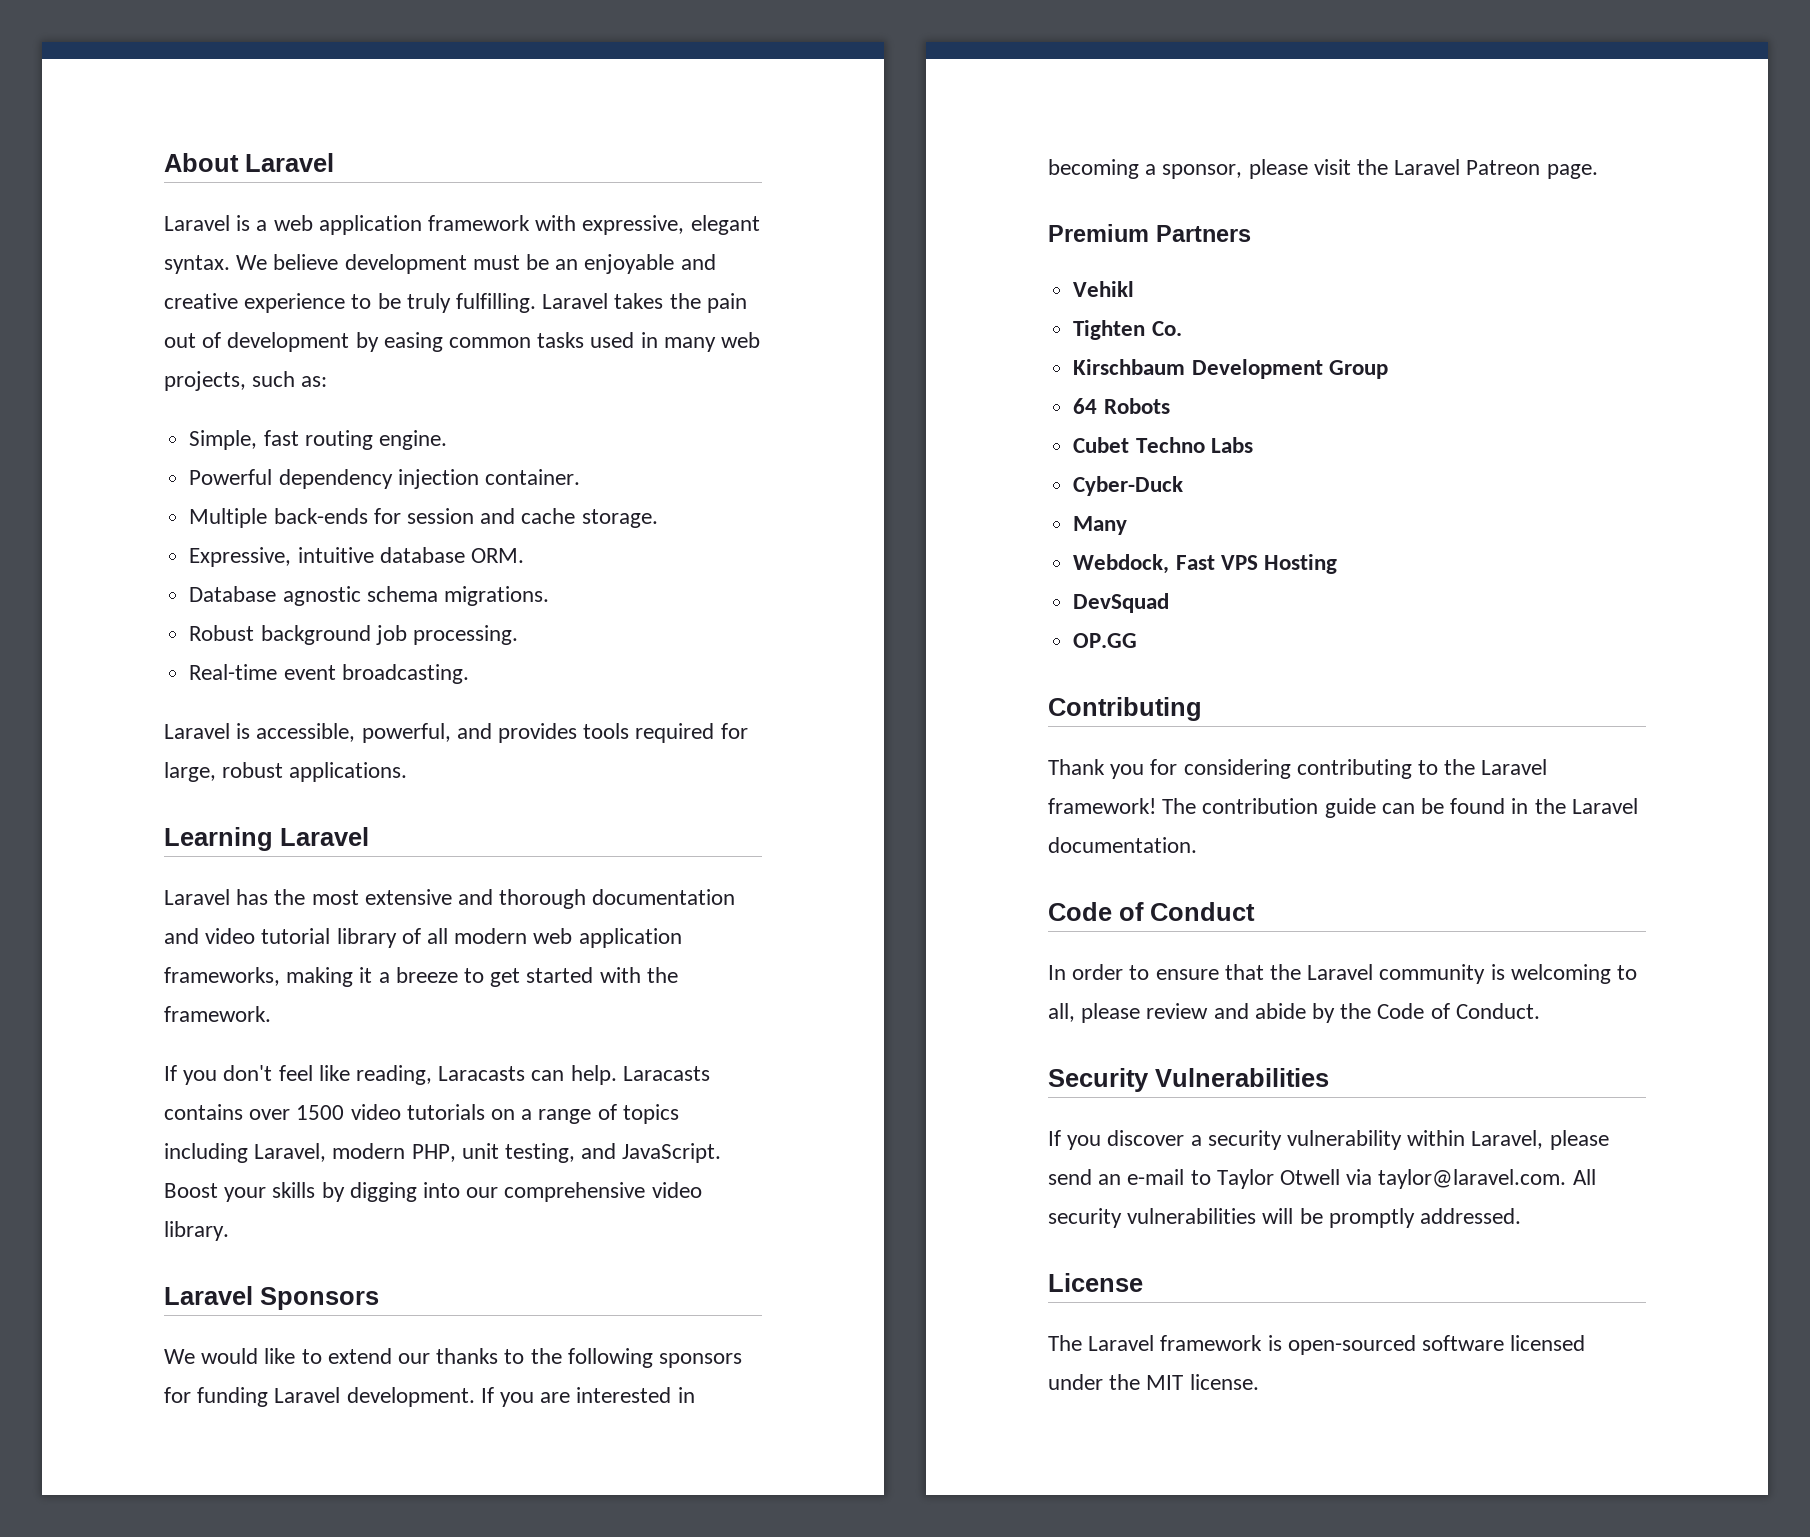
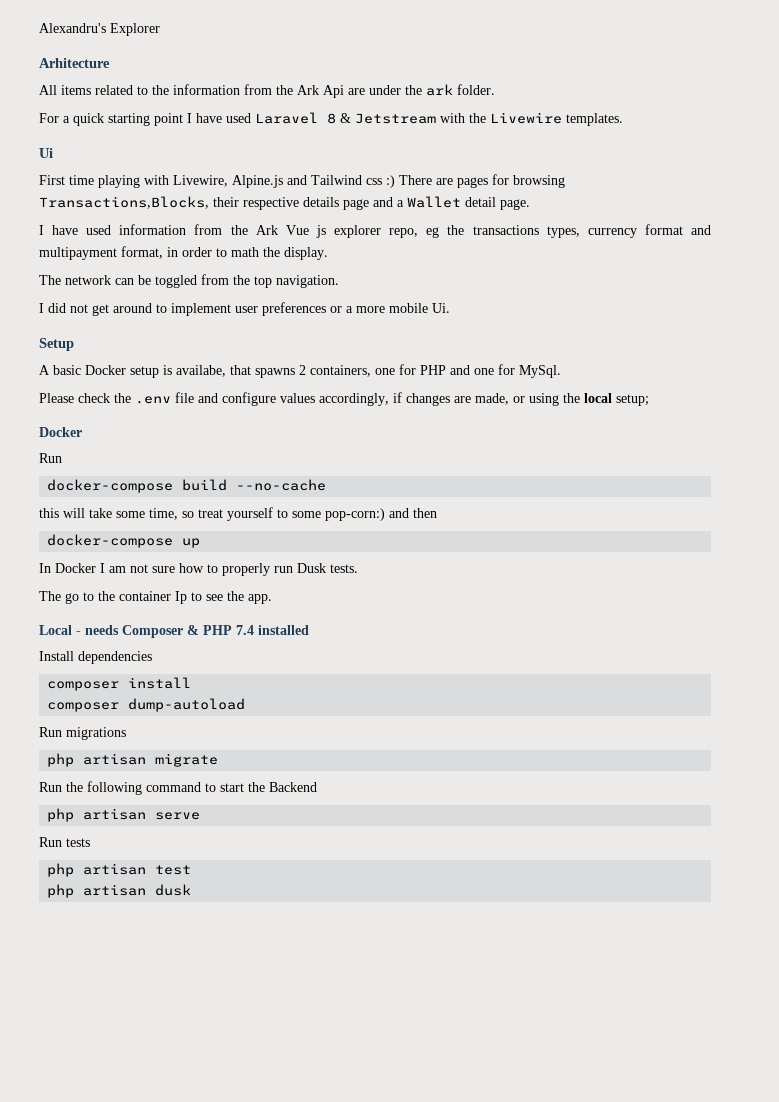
[164,153,334,172] [164,215,760,235] [164,254,716,274] [164,293,747,313] [164,332,761,352] [164,371,328,391] [189,430,447,450] [189,469,580,489] [189,508,658,528] [189,547,524,567] [189,586,549,606] [189,625,518,645] [189,664,469,684] [164,723,748,743] [164,762,408,782] [164,827,369,851] [164,889,736,909] [164,928,682,948] [164,967,678,987] [164,1006,271,1022] [164,1065,710,1085] [164,1104,679,1124] [164,1143,722,1163] [164,1182,702,1202] [164,1221,229,1241] [164,1286,379,1310] [164,1348,743,1368] [164,1387,695,1407] [1048,159,1598,179] [1048,224,1251,242] [1073,281,1135,297] [1073,320,1182,340] [1073,359,1388,379] [1073,398,1170,414] [1073,437,1253,453] [1073,476,1184,496] [1073,516,1128,535] [1073,554,1337,574] [1073,593,1170,613] [1073,633,1138,648] [1048,697,1202,721] [1048,759,1548,779] [1048,798,1638,818] [1048,837,1197,853] [1048,902,1255,921] [1048,964,1638,984] [1048,1003,1540,1023] [1048,1068,1329,1092] [1048,1130,1609,1150] [1048,1169,1596,1189] [1048,1208,1522,1228] [1048,1273,1143,1292] [1048,1335,1586,1355] [1048,1374,1259,1390] About Laravel // Laravel is a web application framework with expressive, elegant syntax. We believe development must be an enjoyable and creative experience to be truly fulfilling. Laravel takes the pain out of development by easing common tasks used in many web projects, such as: // Simple, fast routing engine. // Powerful dependency injection container. // Multiple back-ends for session and cache storage. // Expressive, intuitive database ORM. // Database agnostic schema migrations. // Robust background job processing. // Real-time event broadcasting. // Laravel is accessible, powerful, and provides tools required for large, robust applications. // Learning Laravel // Laravel has the most extensive and thorough documentation and video tutorial library of all modern web application frameworks, making it a breeze to get started with the framework. // If you don't feel like reading, Laracasts can help. Laracasts contains over 1500 video tutorials on a range of topics including Laravel, modern PHP, unit testing, and JavaScript. Boost your skills by digging into our comprehensive video library. // Laravel Sponsors // We would like to extend our thanks to the following sponsors for funding Laravel development. If you are interested in becoming a sponsor, please visit the Laravel Patreon page. // Premium Partners // Vehikl // Tighten Co. // Kirschbaum Development Group // 64 Robots // Cubet Techno Labs // Cyber-Duck // Many // Webdock, Fast VPS Hosting // DevSquad // OP.GG // Contributing // Thank you for considering contributing to the Laravel framework! The contribution guide can be found in the Laravel documentation. // Code of Conduct // In order to ensure that the Laravel community is welcoming to all, please review and abide by the Code of Conduct. // Security Vulnerabilities // If you discover a security vulnerability within Laravel, please send an e-mail to Taylor Otwell via taylor@laravel.com. All security vulnerabilities will be promptly addressed. // License // The Laravel framework is open-sourced software licensed under the MIT license. -> [39,23,160,36] [39,58,110,68] [39,84,495,98] [39,112,623,126] [39,148,53,158] [39,174,565,188] [39,196,530,210] [39,224,712,238] [39,246,328,260] [39,274,339,288] [39,302,450,316] [39,338,74,351] [39,364,561,378] [39,392,649,406] [39,427,82,437] [39,453,62,463] [47,479,327,493] [39,507,437,521] [47,534,201,548] [39,563,358,576] [39,591,272,604] [39,625,309,638] [39,651,152,664] [47,677,192,691] [47,698,246,712] [39,727,126,740] [47,753,219,767] [39,781,317,795] [47,808,201,822] [39,837,90,847] [47,863,192,877] [47,884,192,898] Alexandru's Explorer // Arhitecture // All items related to the information from the Ark Api are under the ark folder. // For a quick starting point I have used Laravel 8 & Jetstream with the Livewire templates. // Ui // First time playing with Livewire, Alpine.js and Tailwind css :) There are pages for browsing Transactions,Blocks, their respective details page and a Wallet detail page. // I have used information from the Ark Vue js explorer repo, eg the transactions types, currency format and multipayment format, in order to math the display. // The network can be toggled from the top navigation. // I did not get around to implement user preferences or a more mobile Ui. // Setup // A basic Docker setup is availabe, that spawns 2 containers, one for PHP and one for MySql. // Please check the .env file and configure values accordingly, if changes are made, or using the local setup; // Docker // Run // docker-compose build --no-cache // this will take some time, so treat yourself to some pop-corn:) and then // docker-compose up // In Docker I am not sure how to properly run Dusk tests. // The go to the container Ip to see the app. // Local - needs Composer & PHP 7.4 installed // Install dependencies // composer install // composer dump-autoload // Run migrations // php artisan migrate // Run the following command to start the Backend // php artisan serve // Run tests // php artisan test // php artisan dusk

